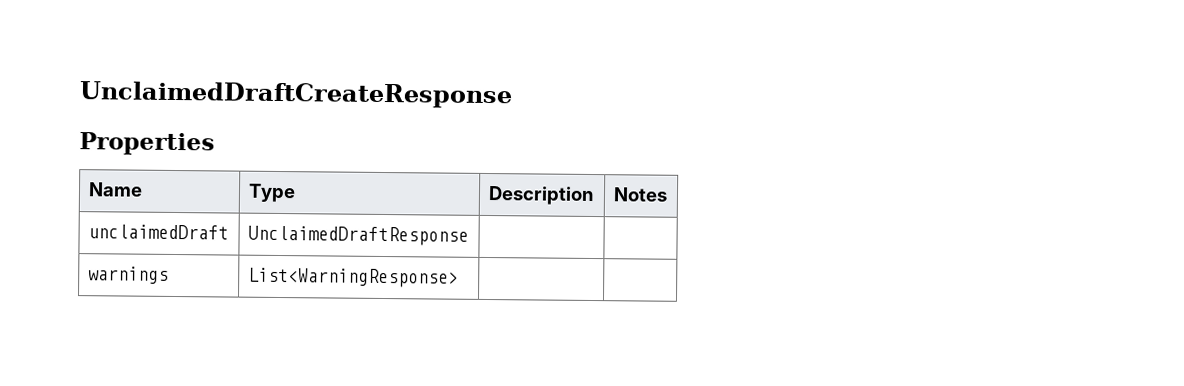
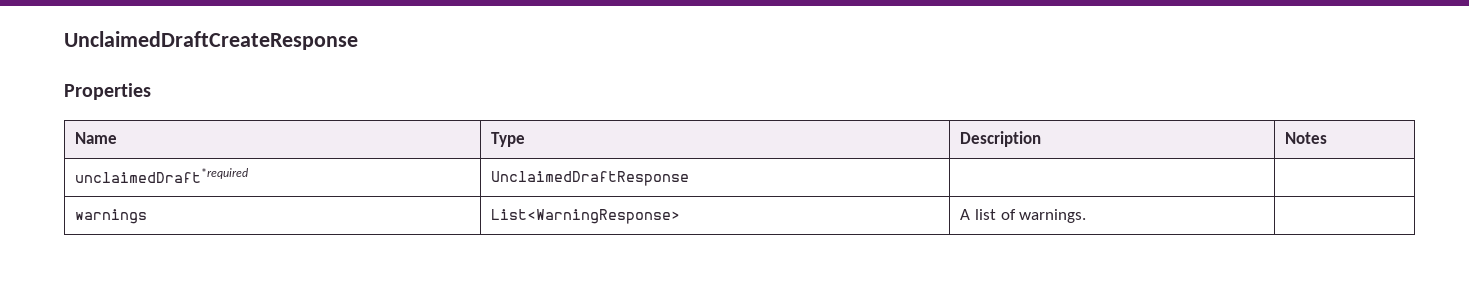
[87,224,229,240] unclaimedDraft -> [75,168,249,183] unclaimedDraft*required
(459, 277) none -> [960,209,1087,223] A list of warnings.

